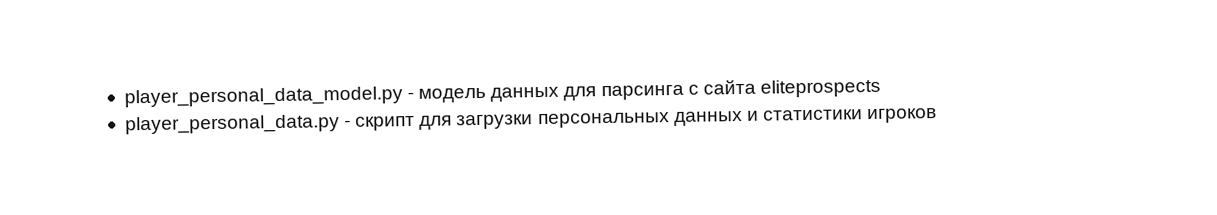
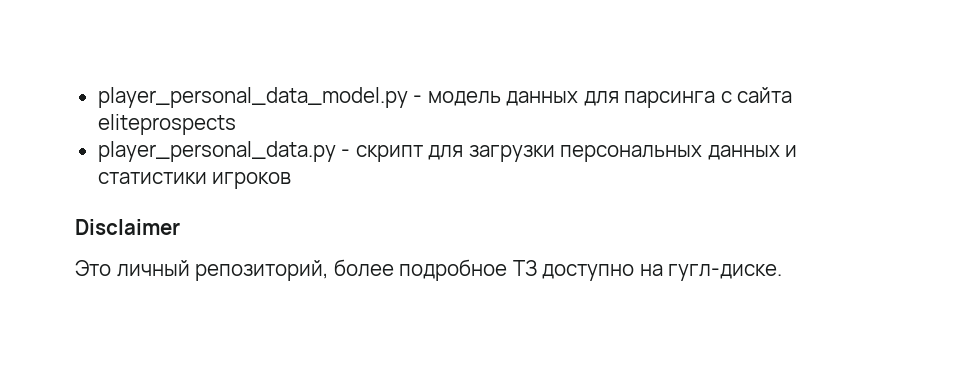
(938, 116) none -> [75,219,180,235] [75,259,783,281] // Disclaimer // Это личный репозиторий, более подробное ТЗ доступно на гугл-диске.

